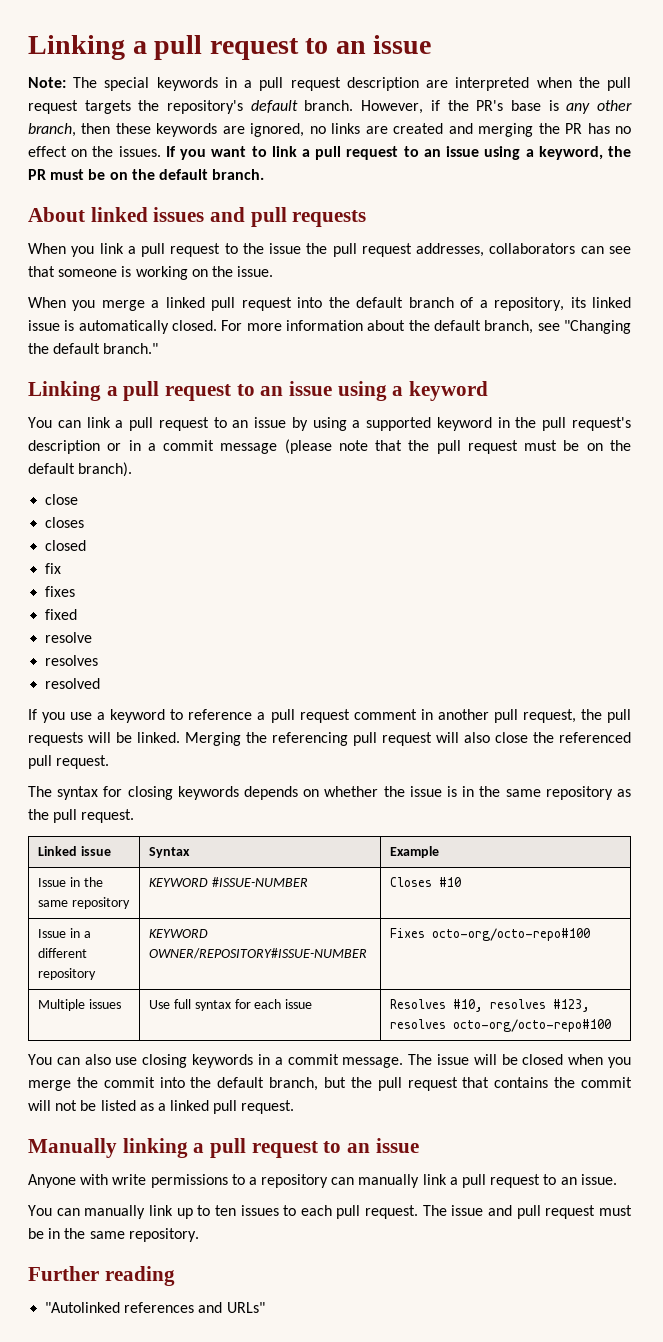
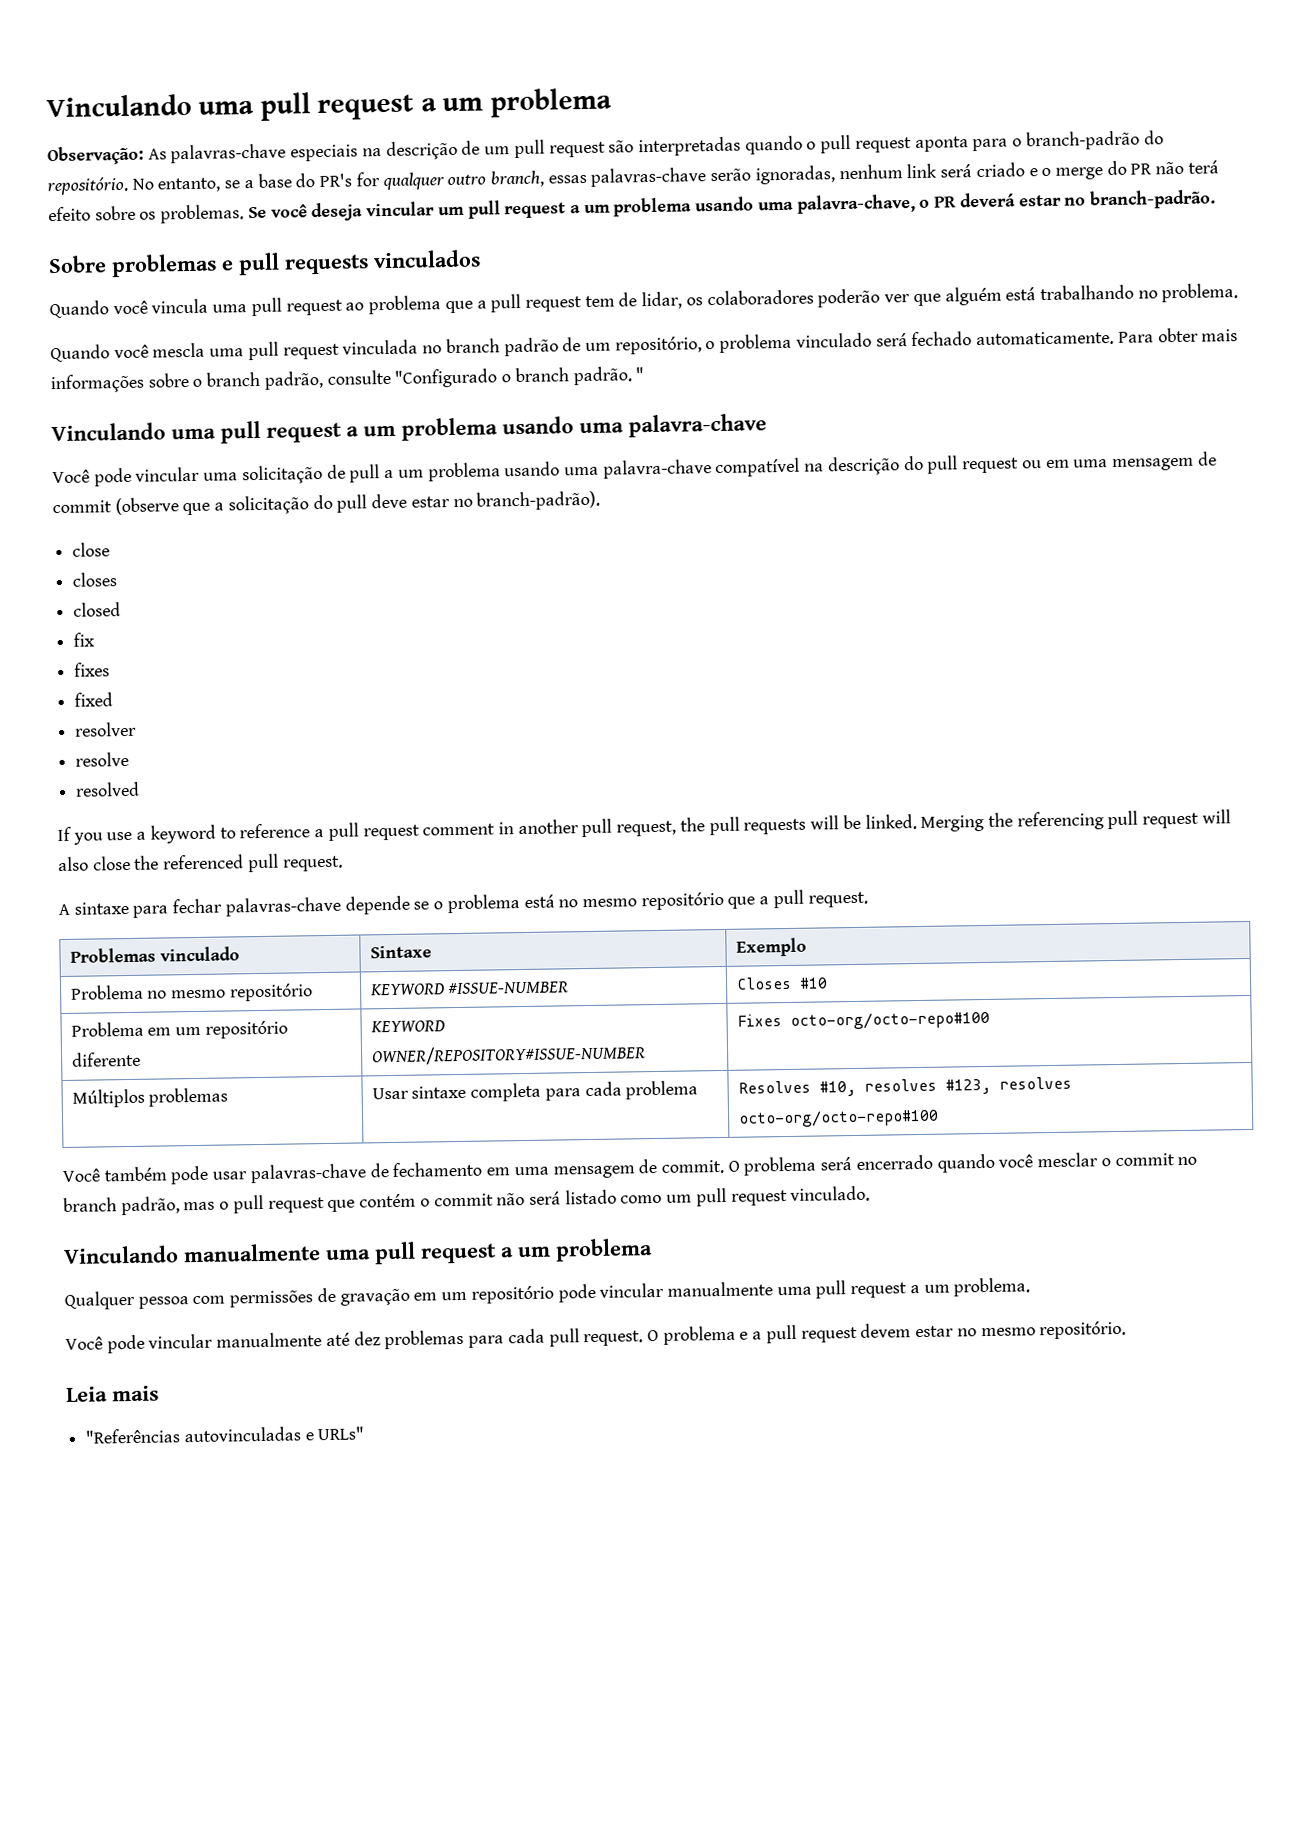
[28,35,432,60] [28,77,631,91] [28,100,633,114] [28,123,631,137] [28,146,631,160] [28,169,265,180] [28,207,367,227] [28,243,631,257] [28,266,274,280] [28,297,632,311] [28,320,631,334] [28,343,159,354] [28,381,489,401] [28,417,631,431] [28,439,631,454] [28,462,133,477] Linking a pull request to an issue // Note: The special keywords in a pull request description are interpreted when the pull request targets the repository's default branch. However, if the PR's base is any other branch, then these keywords are ignored, no links are created and merging the PR has no effect on the issues. If you want to link a pull request to an issue using a keyword, the PR must be on the default branch. // About linked issues and pull requests // When you link a pull request to the issue the pull request addresses, collaborators can see that someone is working on the issue. // When you merge a linked pull request into the default branch of a repository, its linked issue is automatically closed. For more information about the default branch, see "Changing the default branch." // Linking a pull request to an issue using a keyword // You can link a pull request to an issue by using a supported keyword in the pull request's description or in a commit message (please note that the pull request must be on the default branch). -> [46,87,612,121] [47,130,1164,166] [47,160,1219,196] [48,189,1216,224] [48,249,481,278] [49,283,1239,319] [50,327,1239,363] [50,366,645,394] [51,413,767,444] [52,451,1217,487] [52,490,601,516] Vinculando uma pull request a um problema // Observação: As palavras-chave especiais na descrição de um pull request são interpretadas quando o pull request aponta para o branch-padrão do repositório. No entanto, se a base do PR's for qualquer outro branch, essas palavras-chave serão ignoradas, nenhum link será criado e o merge do PR não terá efeito sobre os problemas. Se você deseja vincular um pull request a um problema usando uma palavra-chave, o PR deverá estar no branch-padrão. // Sobre problemas e pull requests vinculados // Quando você vincula uma pull request ao problema que a pull request tem de lidar, os colaboradores poderão ver que alguém está trabalhando no problema. // Quando você mescla uma pull request vinculada no branch padrão de um repositório, o problema vinculado será fechado automaticamente. Para obter mais informações sobre o branch padrão, consulte "Configurado o branch padrão. " // Vinculando uma pull request a um problema usando uma palavra-chave // Você pode vincular uma solicitação de pull a um problema usando uma palavra-chave compatível na descrição do pull request ou em uma mensagem de commit (observe que a solicitação do pull deve estar no branch-padrão).
(78, 614) none -> [74,721,138,737] // resolver
[45,655,99,666] // resolves -> (130, 759) none
[28,786,631,800] [28,809,135,823] [38,846,111,856] [149,847,191,858] [390,846,440,858] [38,877,103,887] [38,897,130,909] The syntax for closing keywords depends on whether the issue is in the same repository as the pull request. // Linked issue | Syntax | Example // Issue in the same repository -> [58,889,868,918] [69,946,240,963] [369,945,432,959] [735,937,807,957] [69,983,313,1002] A sintaxe para fechar palavras-chave depende se o problema está no mesmo repositório que a pull request. // Problemas vinculado | Sintaxe | Exemplo // Problema no mesmo repositório
[38,928,91,938] [38,948,88,958] [38,968,97,980] Issue in a different repository -> [70,1020,288,1039] [71,1051,141,1067] Problema em um repositório diferente
[38,999,121,1011] [149,999,313,1011] Multiple issues | Use full syntax for each issue -> [71,1087,229,1108] [371,1080,699,1102] Múltiplos problemas | Usar sintaxe completa para cada problema
[28,1054,631,1068] [28,1077,632,1091] [28,1100,295,1114] [28,1138,419,1158] [28,1174,617,1188] [28,1205,632,1219] [28,1228,199,1242] [28,1266,175,1286] [45,1302,223,1313] You can also use closing keywords in a commit message. The issue will be closed when you merge the commit into the default branch, but the pull request that contains the commit will not be listed as a linked pull request. // Manually linking a pull request to an issue // Anyone with write permissions to a repository can manually link a pull request to an issue. // You can manually link up to ten issues to each pull request. The issue and pull request must be in the same repository. // Further reading // "Autolinked references and -> [62,1152,1198,1185] [63,1185,871,1216] [63,1238,653,1265] [64,1277,1031,1310] [65,1320,1127,1354] [66,1385,159,1402] [85,1426,314,1444] Você também pode usar palavras-chave de fechamento em uma mensagem de commit. O problema será encerrado quando você mesclar o commit no branch padrão, mas o pull request que contém o commit não será listado como um pull request vinculado. // Vinculando manualmente uma pull request a um problema // Qualquer pessoa com permissões de gravação em um repositório pode vincular manualmente uma pull request a um problema. // Você pode vincular manualmente até dez problemas para cada pull request. O problema e a pull request devem estar no mesmo repositório. // Leia mais // "Referências autovinculadas e

